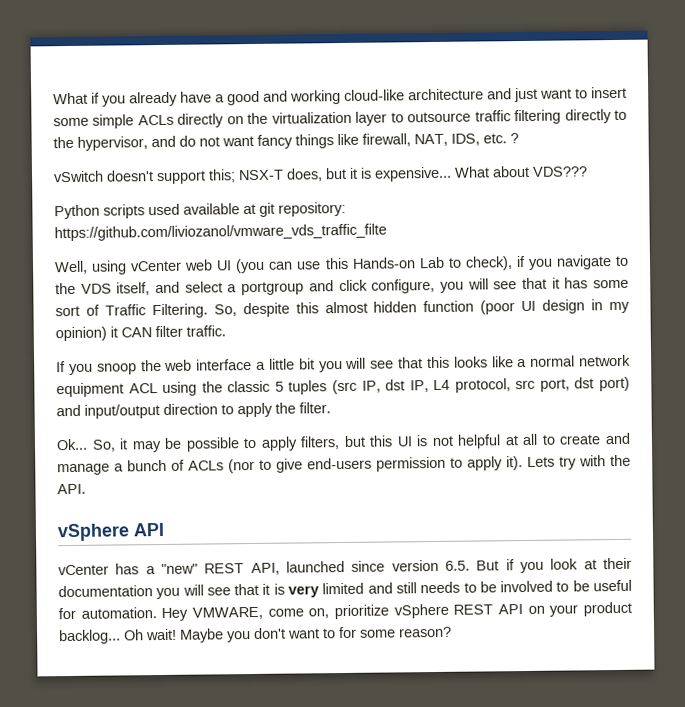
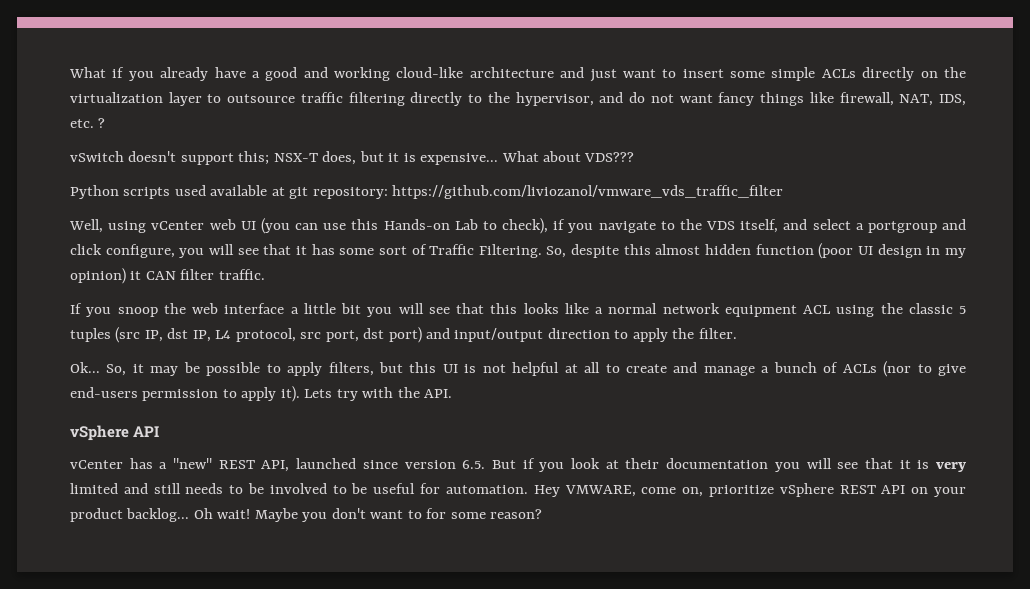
[54,223,387,242] https://github.com/liviozanol/vmware_vds_traffic_filte -> [392,185,784,199] https://github.com/liviozanol/vmware_vds_traffic_filter

